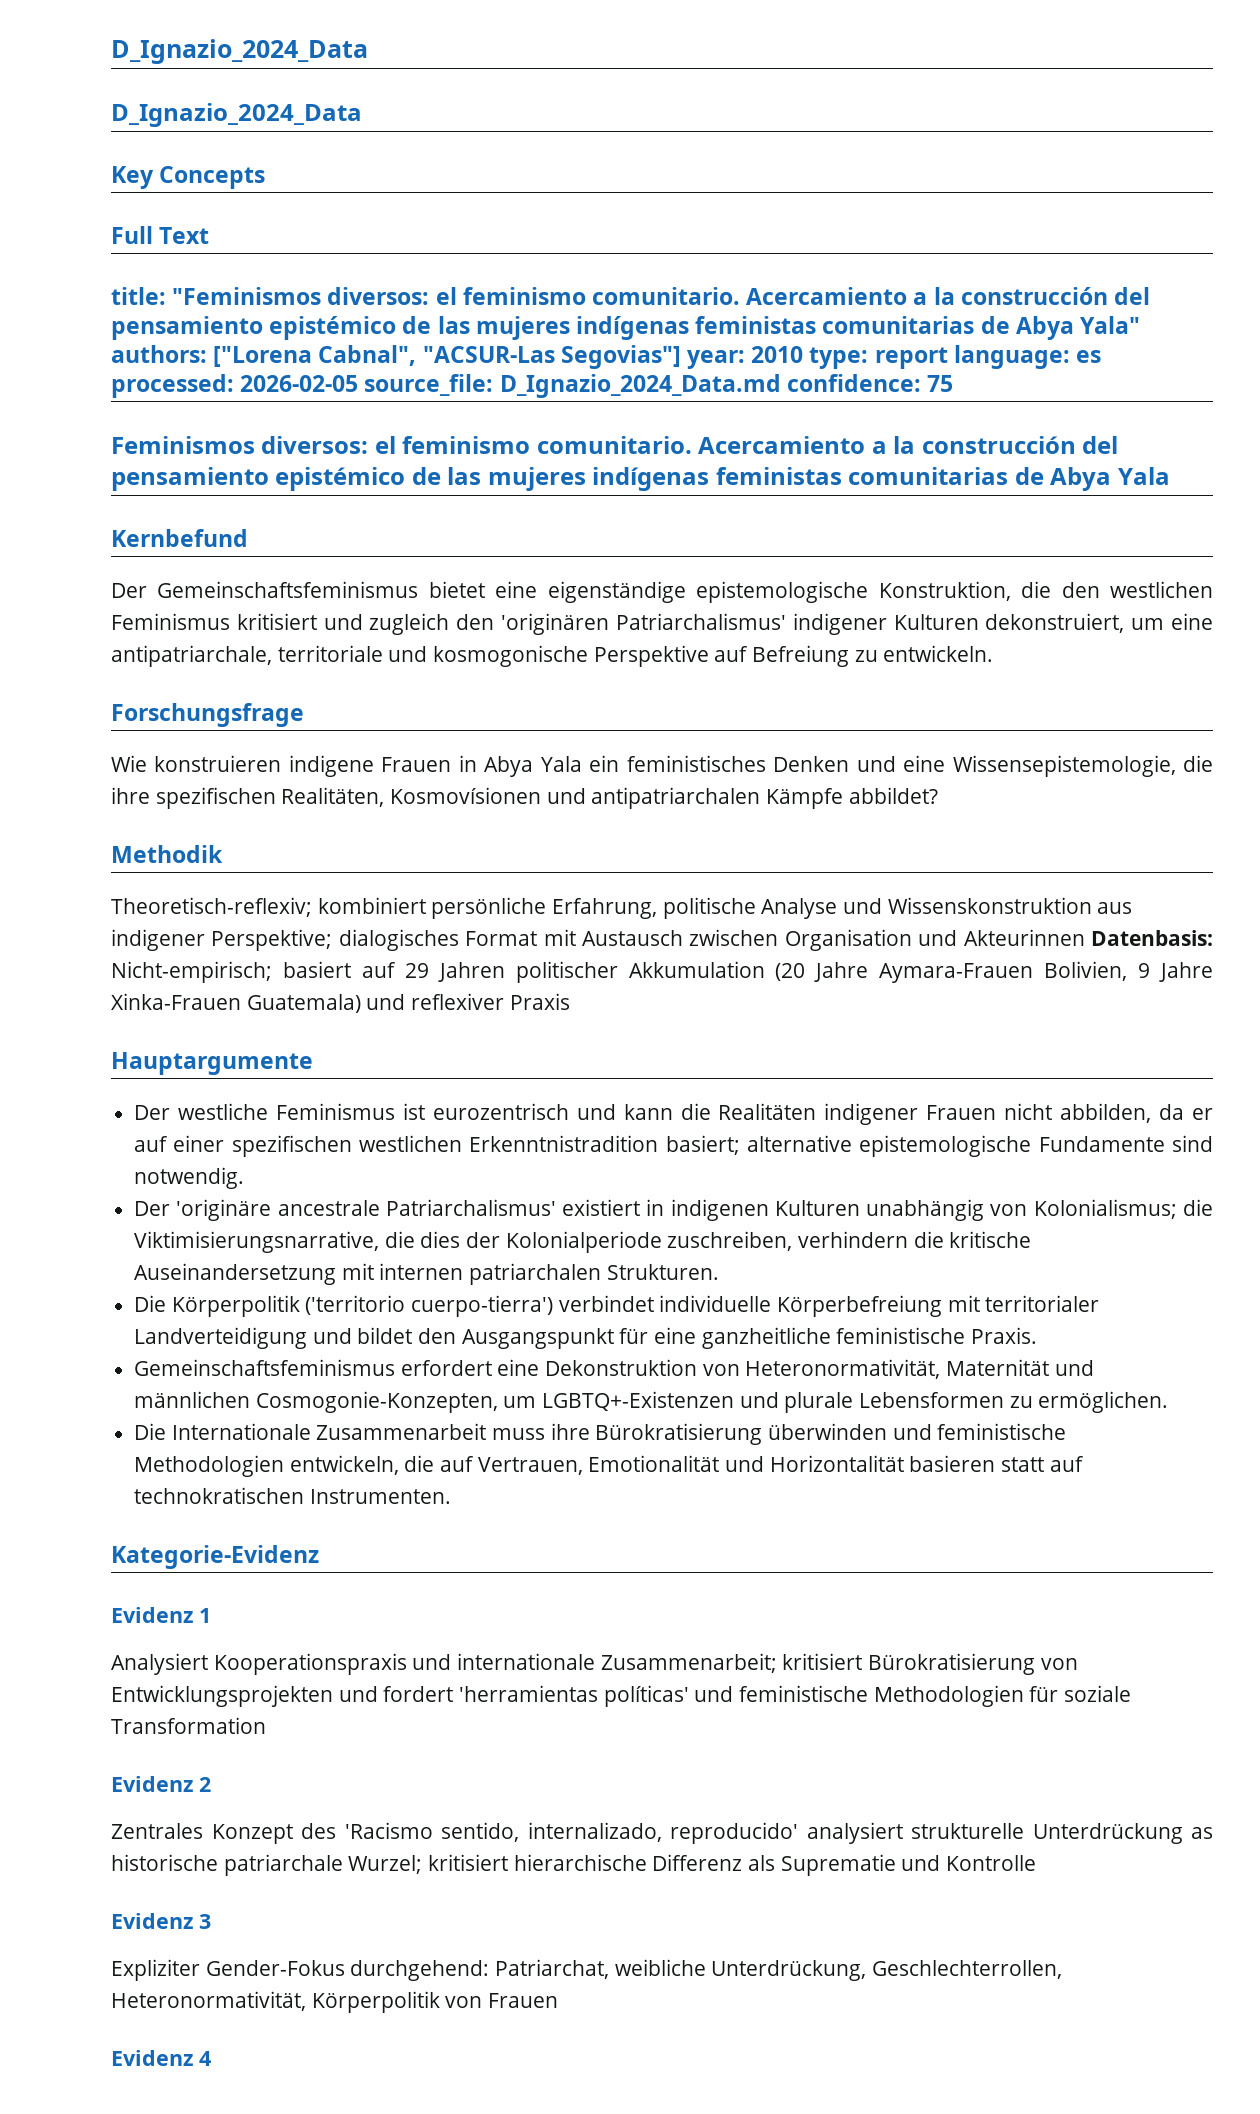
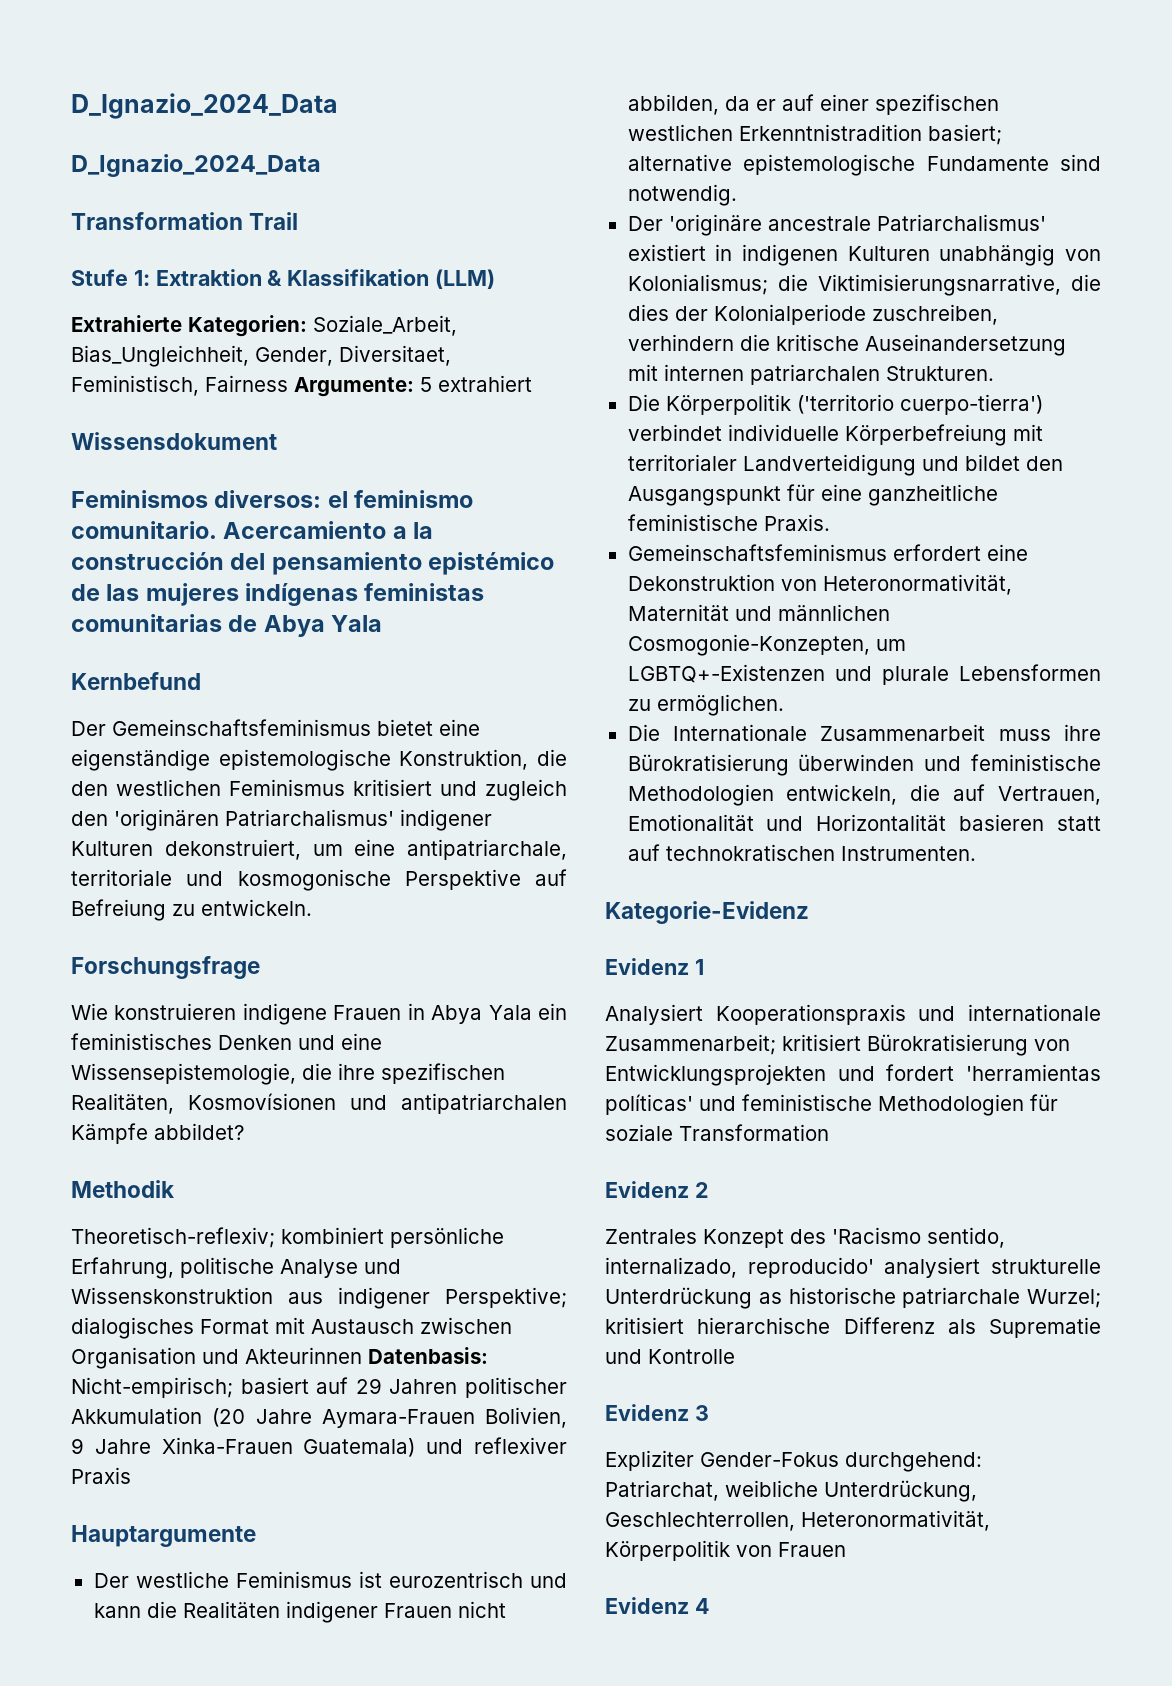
[111,166,266,189] [111,226,210,244] [111,287,1151,305] [111,316,1141,340] [111,345,1102,369] [111,374,954,398] Key Concepts // Full Text // title: "Feminismos diversos: el feminismo comunitario. Acercamiento a la construcción del pensamiento epistémico de las mujeres indígenas feministas comunitarias de Abya Yala" authors: ["Lorena Cabnal", "ACSUR-Las Segovias"] year: 2010 type: report language: es processed: 2026-02-05 source_file: D_Ignazio_2024_Data.md confidence: 75 -> [71,212,299,230] [71,269,496,289] [71,315,457,337] [71,345,451,367] [71,375,532,397] [71,432,277,450] Transformation Trail // Stufe 1: Extraktion & Klassifikation (LLM) // Extrahierte Kategorien: Soziale_Arbeit, Bias_Ungleichheit, Gender, Diversitaet, Feministisch, Fairness Argumente: 5 extrahiert // Wissensdokument

